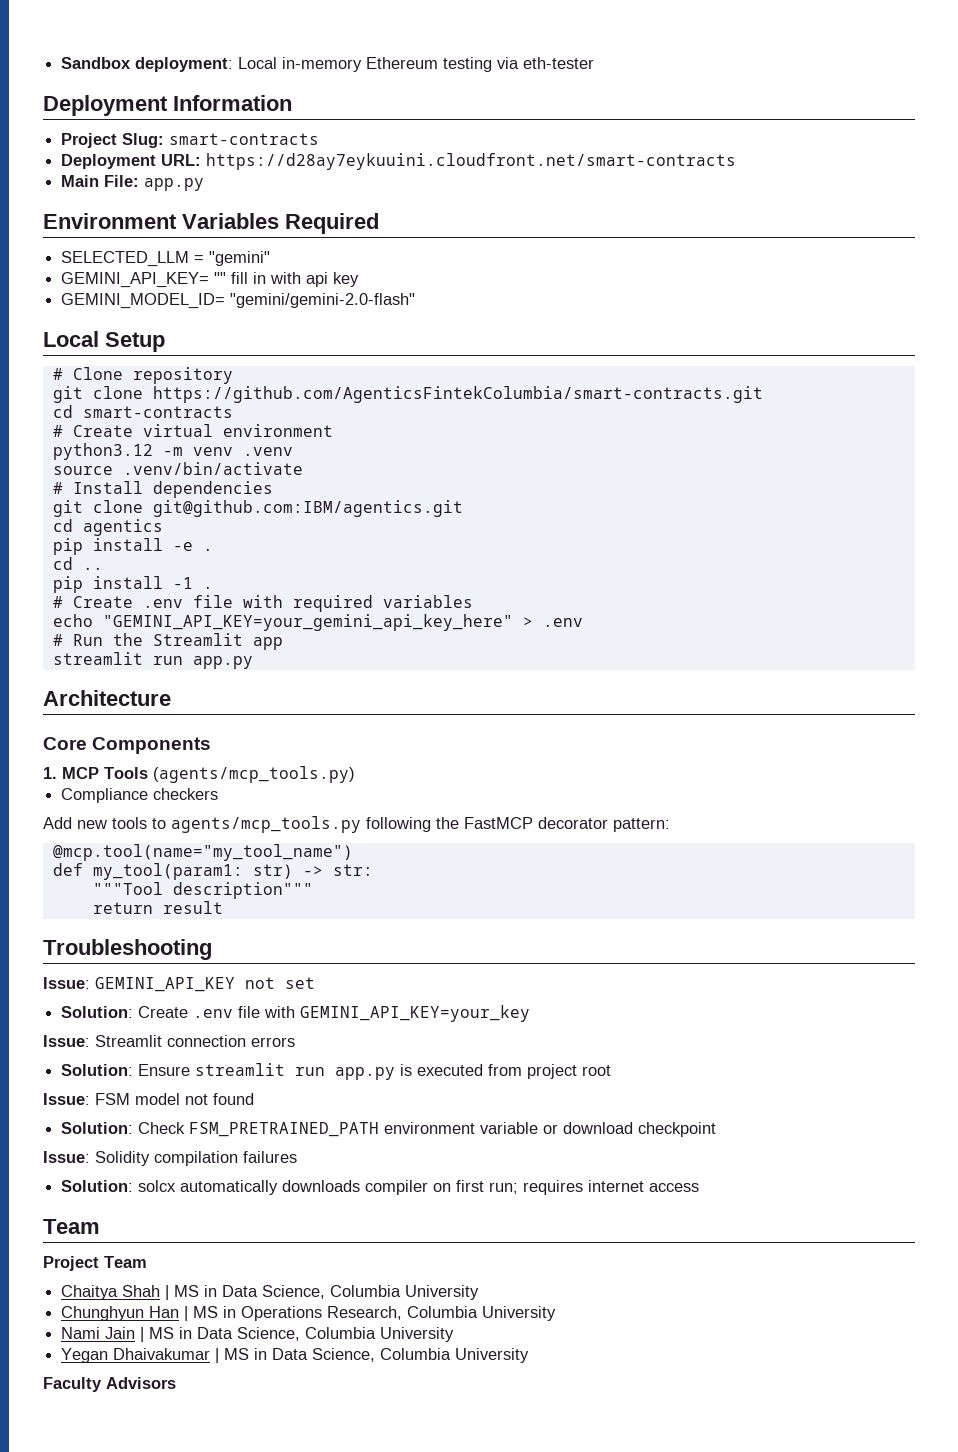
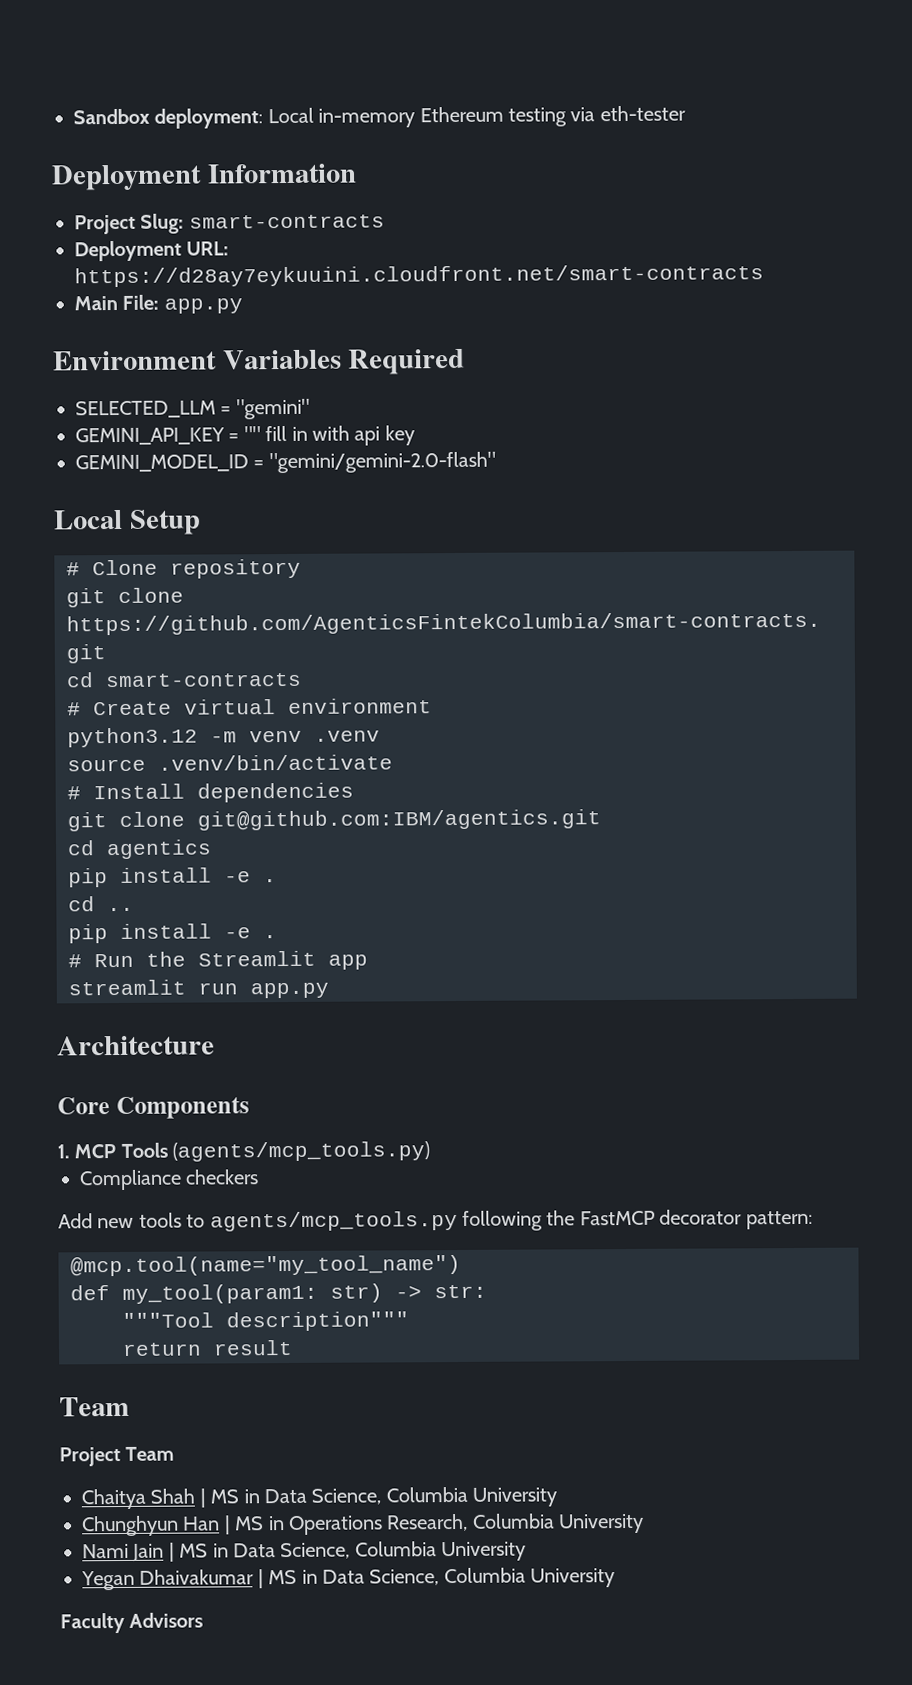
[61,272,210,288] GEMINI_API_KEY= -> [75,427,240,446] GEMINI_API_KEY =
[61,293,226,309] GEMINI_MODEL_ID= -> [75,454,265,473] GEMINI_MODEL_ID =
[172,577,213,589] [52,595,473,612] [52,614,583,631] -1 . // # Create .env file with required variables // echo "GEMINI_API_KEY=your_gemini_api_key_here" > .env -> [224,927,277,939] -e .
[43,939,212,960] [43,977,315,992] [61,1005,531,1022] [43,1035,295,1047] [61,1063,612,1080] [43,1093,254,1105] [61,1122,717,1137] [43,1151,297,1166] [61,1180,700,1195] // Troubleshooting // Issue: GEMINI_API_KEY not set // Solution: Create .env file with GEMINI_API_KEY=your_key // Issue: Streamlit connection errors // Solution: Ensure streamlit run app.py is executed from project root // Issue: FSM model not found // Solution: Check FSM_PRETRAINED_PATH environment variable or download checkpoint // Issue: Solidity compilation failures // Solution: solcx automatically downloads compiler on first run; requires internet access -> (293, 1347) none

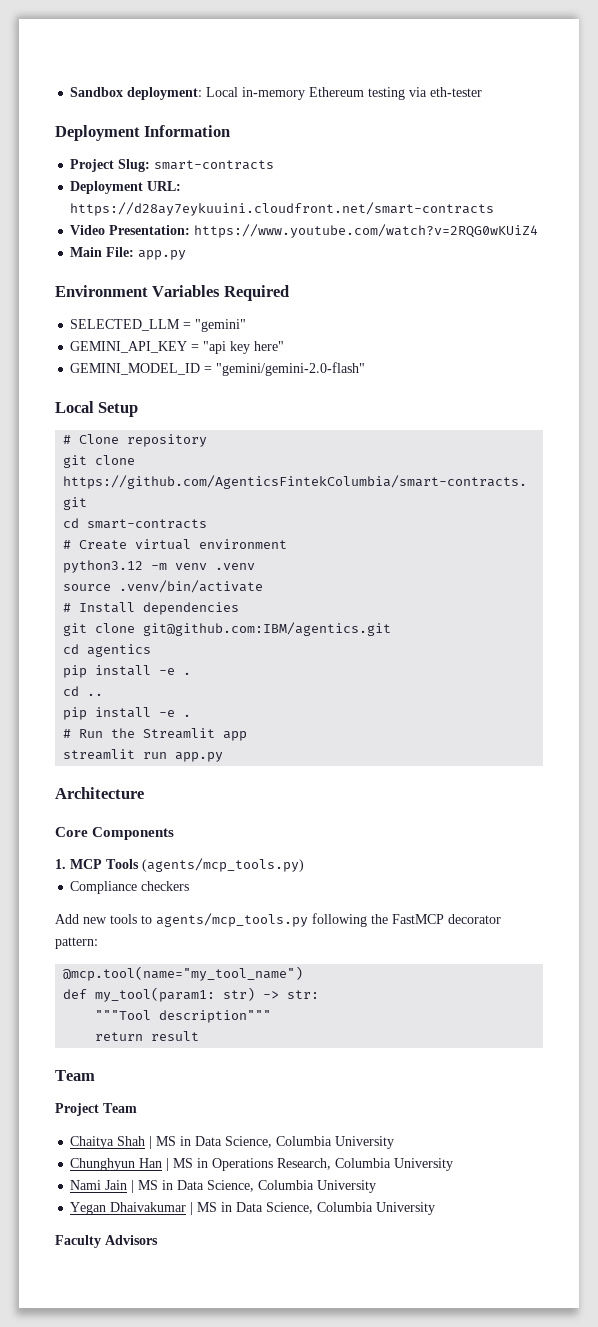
(764, 276) none -> [70,224,539,238] // Video Presentation: https://www.youtube.com/watch?v=2RQG0wKUiZ4
[243,425,381,446] "" fill in with api -> [203,341,227,354] "api
(415, 435) none -> [254,341,285,351] here"

